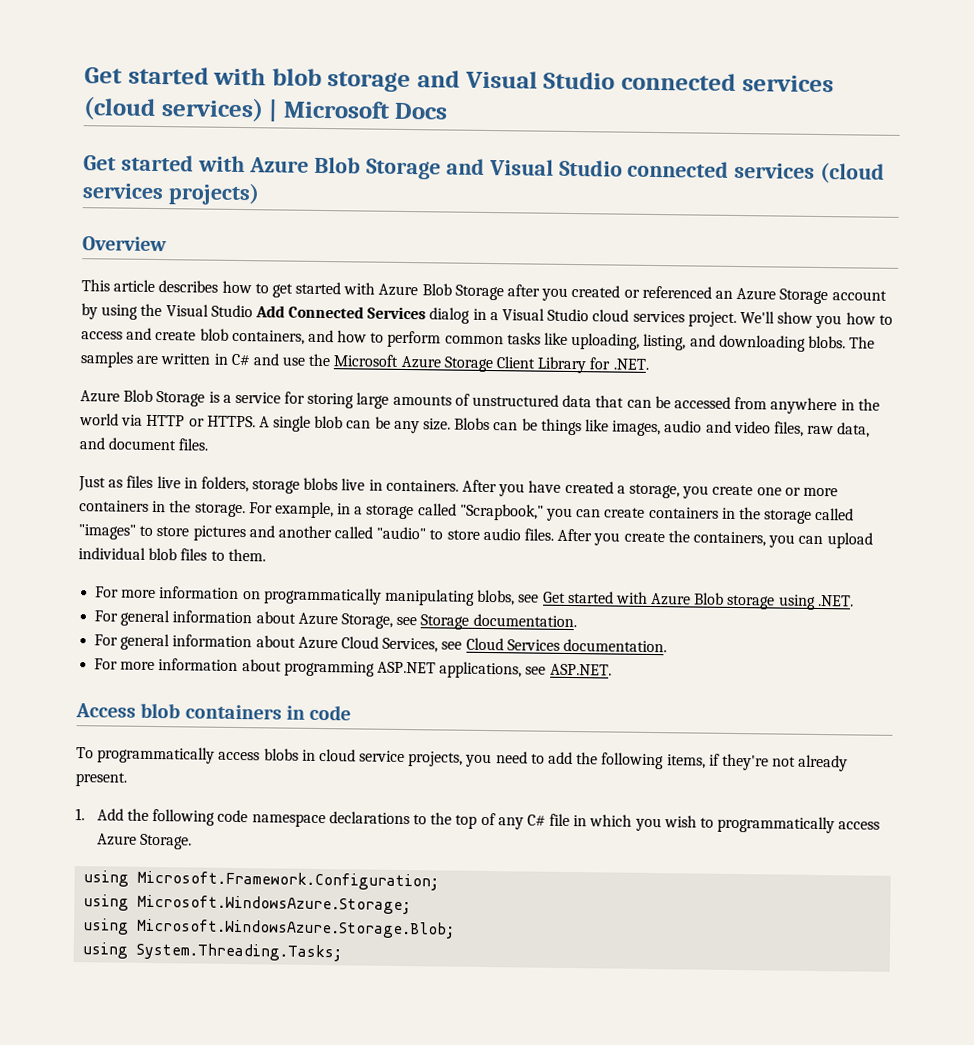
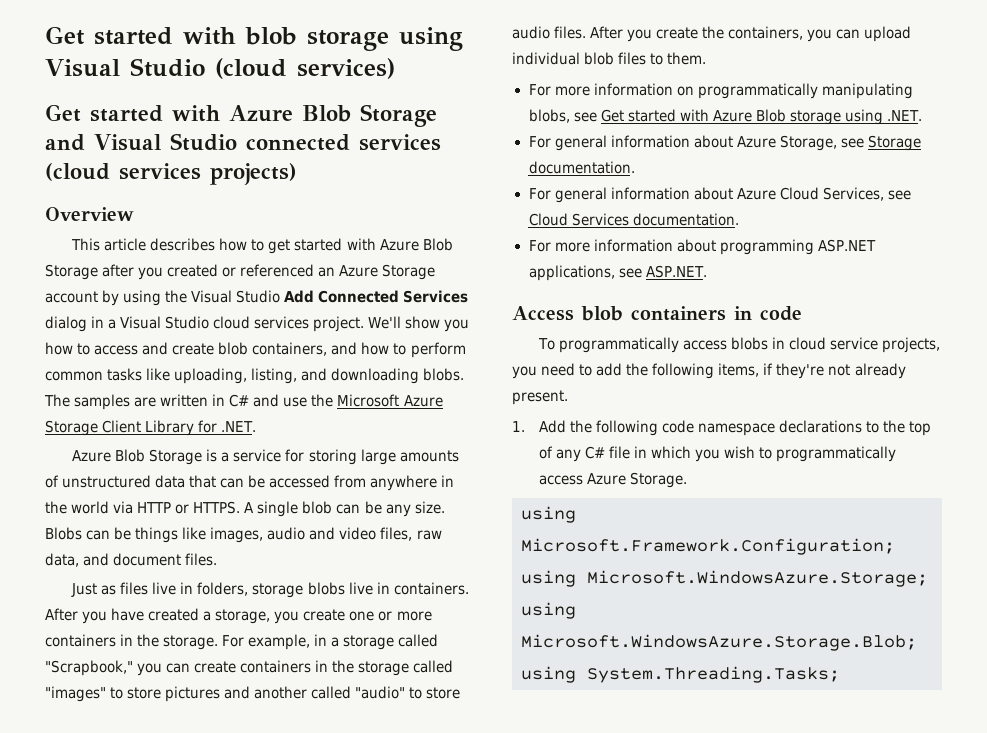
[417,70,834,93] and Visual Studio connected services -> [399,27,463,51] [45,58,205,77] using Visual Studio
[268,99,449,122] | Microsoft Docs -> (395, 68) none

